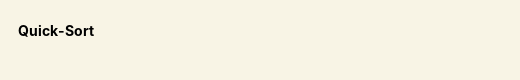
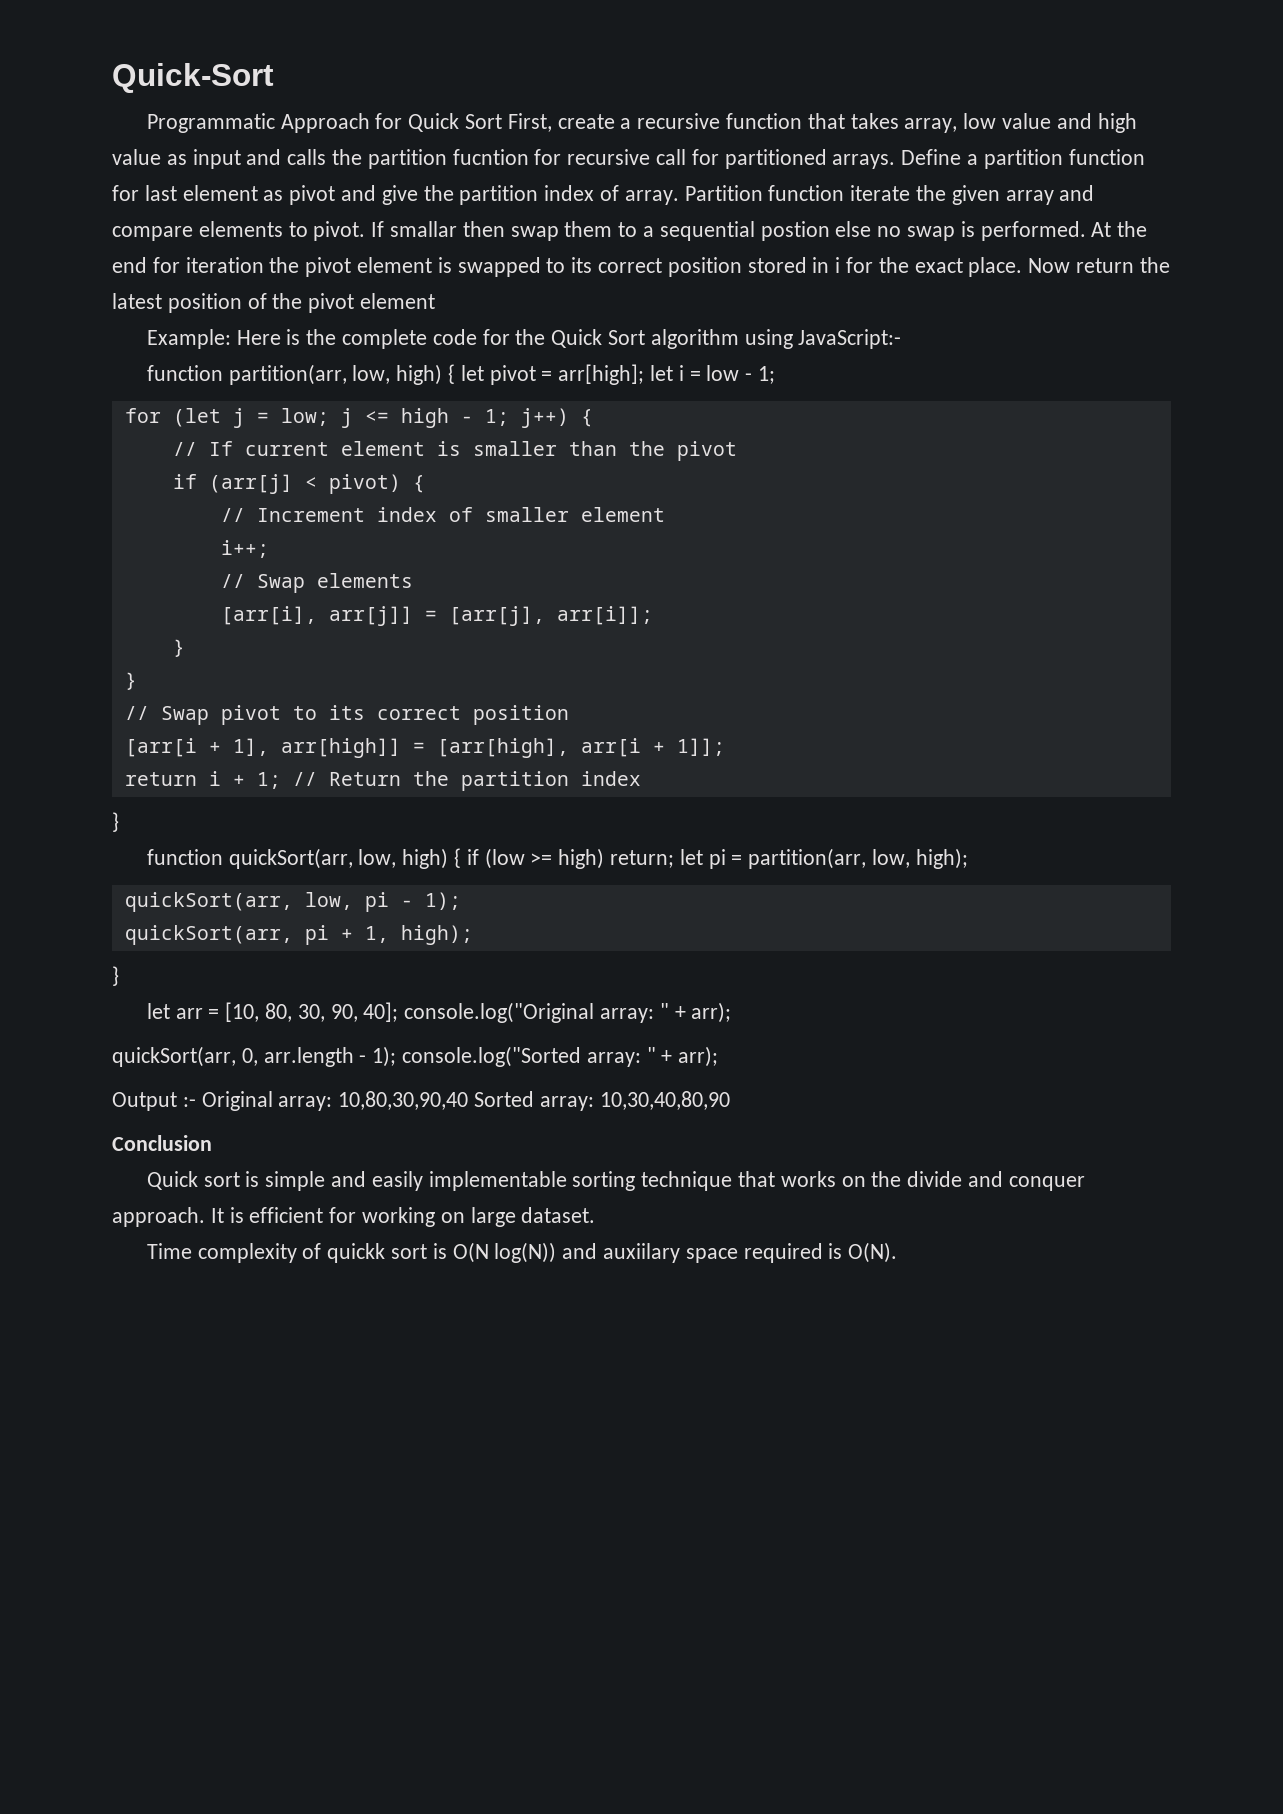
(94, 30) none -> [146,113,1137,133] [112,149,1145,169] [112,185,1095,205] [112,221,1148,241] [112,257,1170,277] [112,293,436,313] [146,329,902,349] [146,364,775,385] [124,408,593,428] [172,441,737,461] [172,474,425,494] [220,507,665,522] [220,540,269,558] [220,573,413,593] [220,606,653,626] [172,639,185,657] [124,672,137,690] [124,705,569,725] [124,738,725,758] [124,771,641,791] [112,812,119,832] [146,848,968,869] [124,892,461,912] [124,925,473,945] [112,966,119,986] [146,1002,732,1023] [112,1046,719,1067] [112,1091,730,1111] [112,1135,212,1151] [146,1171,1085,1191] [112,1207,596,1227] [146,1242,898,1263] // Programmatic Approach for Quick Sort First, create a recursive function that takes array, low value and high value as input and calls the partition fucntion for recursive call for partitioned arrays. Define a partition function for last element as pivot and give the partition index of array. Partition function iterate the given array and compare elements to pivot. If smallar then swap them to a sequential postion else no swap is performed. At the end for iteration the pivot element is swapped to its correct position stored in i for the exact place. Now return the latest position of the pivot element // Example: Here is the complete code for the Quick Sort algorithm using JavaScript:- // function partition(arr, low, high) { let pivot = arr[high]; let i = low - 1; // for (let j = low; j <= high - 1; j++) { // // If current element is smaller than the pivot // if (arr[j] < pivot) { // // Increment index of smaller element // i++; // // Swap elements // [arr[i], arr[j]] = [arr[j], arr[i]]; // } // } // // Swap pivot to its correct position // [arr[i + 1], arr[high]] = [arr[high], arr[i + 1]]; // return i + 1; // Return the partition index // } // function quickSort(arr, low, high) { if (low >= high) return; let pi = partition(arr, low, high); // quickSort(arr, low, pi - 1); // quickSort(arr, pi + 1, high); // } // let arr = [10, 80, 30, 90, 40]; console.log("Original array: " + arr); // quickSort(arr, 0, arr.length - 1); console.log("Sorted array: " + arr); // Output :- Original array: 10,80,30,90,40 Sorted array: 10,30,40,80,90 // Conclusion // Quick sort is simple and easily implementable sorting technique that works on the divide and conquer approach. It is efficient for working on large dataset. // Time complexity of quickk sort is O(N log(N)) and auxiilary space required is O(N).

